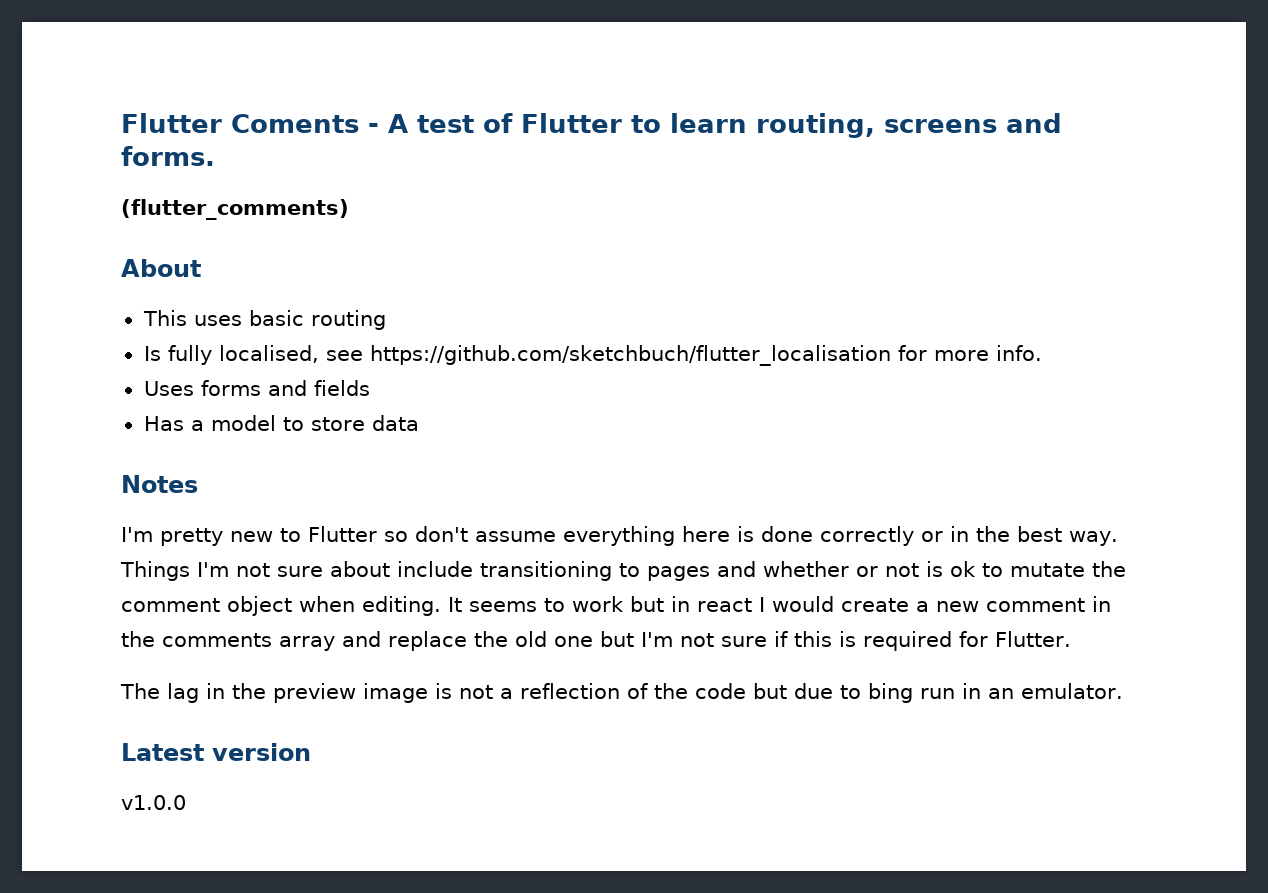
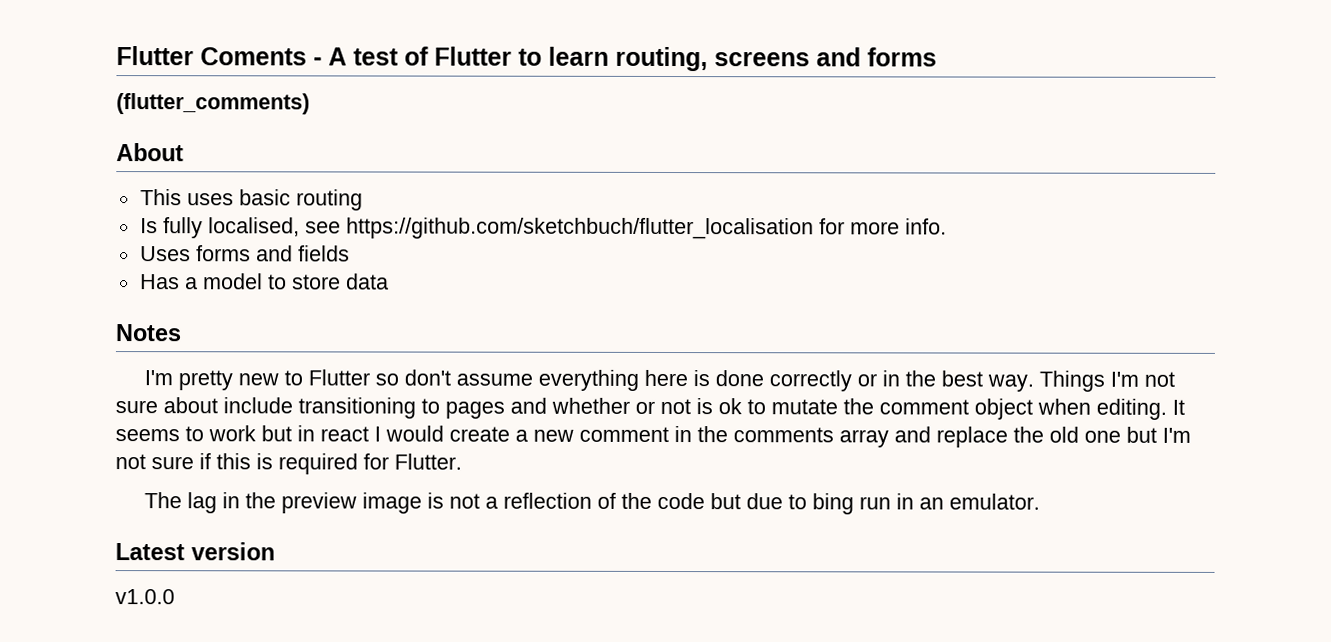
[121,146,215,166] forms. -> [867,47,937,67] forms

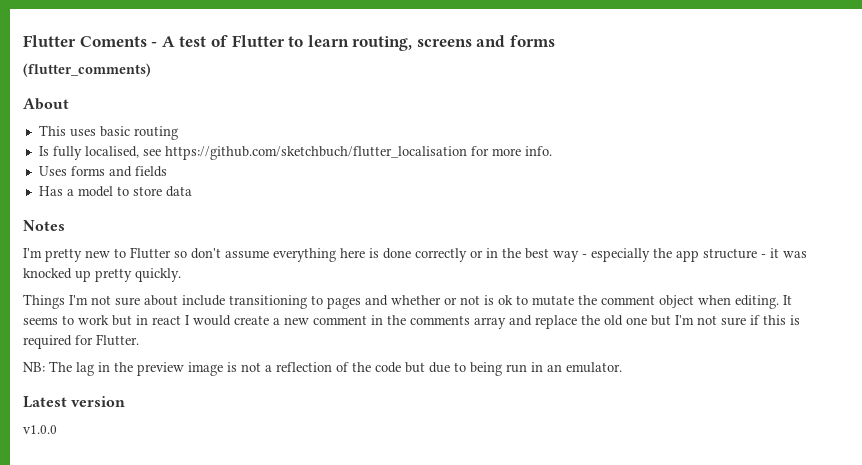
[987,374,1035,392] way. -> [553,248,807,262] [23,268,181,282] way - especially the app structure - it was knocked up pretty quickly. //
(462, 461) none -> [23,362,45,372] NB:
[812,493,855,515] bing -> [470,362,502,376] being

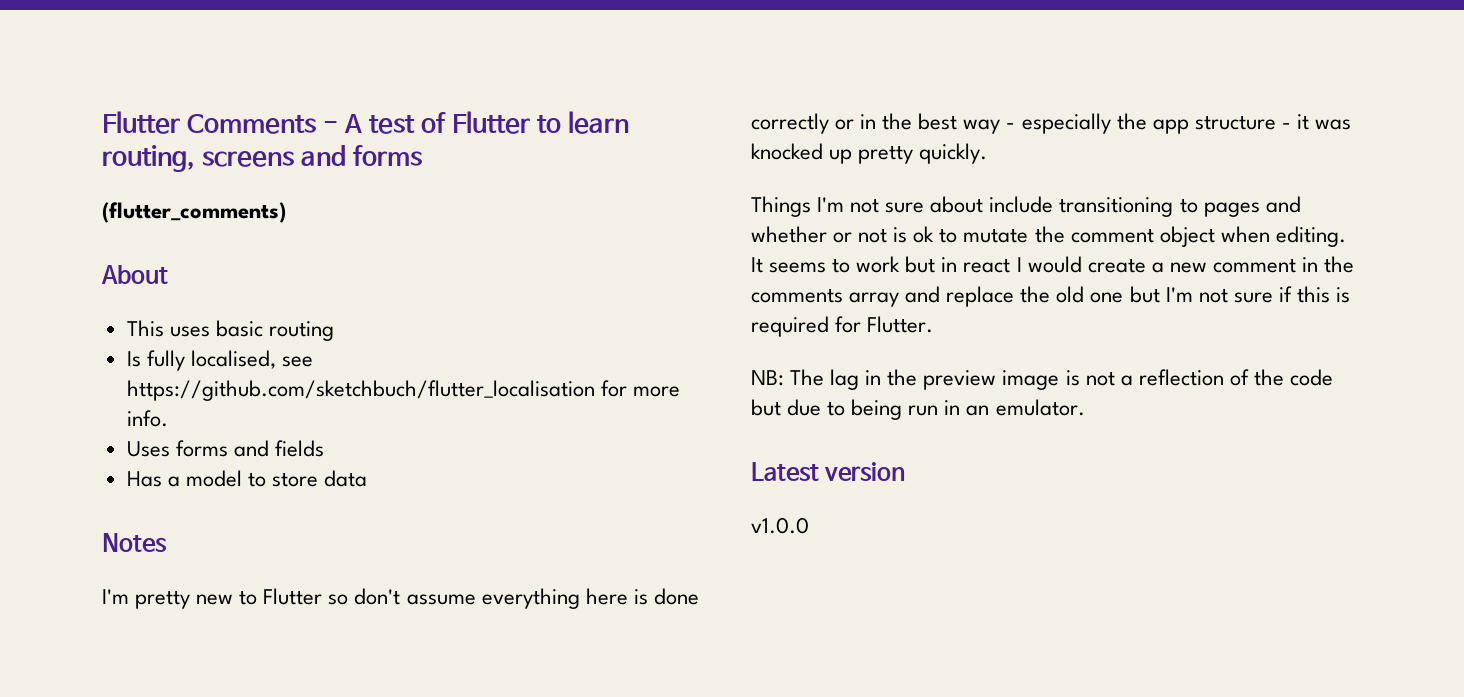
[23,35,147,47] Flutter Coments -> [102,111,317,134] Flutter Comments

